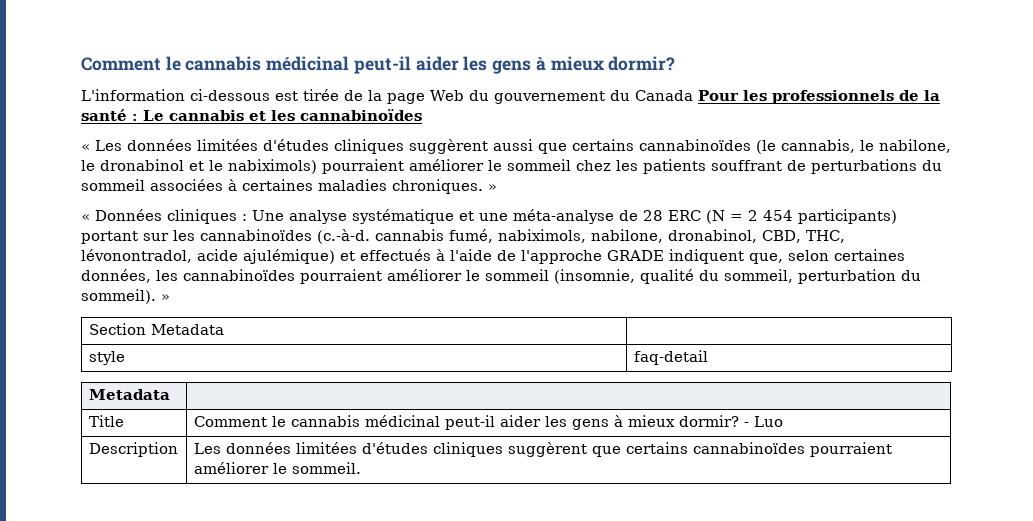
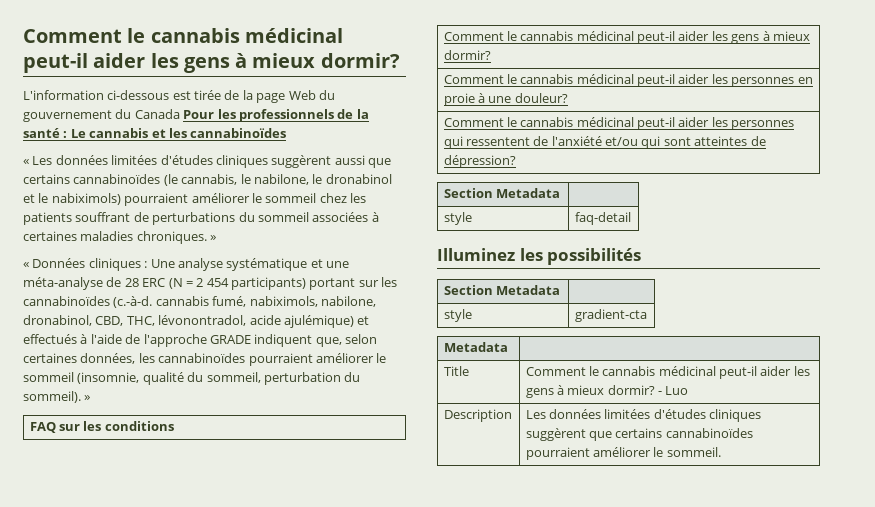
[88,323,224,335] [88,351,125,365] [633,350,708,365] Section Metadata | // style | faq-detail -> [29,421,174,433] [443,31,810,44] [443,50,491,60] [443,74,813,87] [443,93,568,106] [443,117,795,130] [443,136,766,149] [443,155,516,168] [443,188,560,198] [443,212,472,225] [574,212,631,225] [437,248,642,265] [443,285,560,295] [443,309,472,322] [574,309,647,322] FAQ sur les conditions // Comment le cannabis médicinal peut-il aider les gens à mieux dormir? // Comment le cannabis médicinal peut-il aider les personnes en proie à une douleur? // Comment le cannabis médicinal peut-il aider les personnes qui ressentent de l'anxiété et/ou qui sont atteintes de dépression? // Section Metadata | // style | faq-detail // Illuminez les possibilités // Section Metadata | // style | gradient-cta

